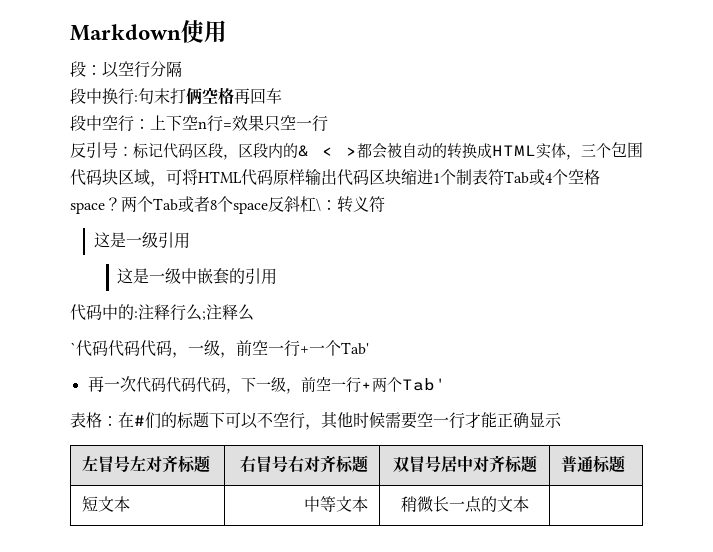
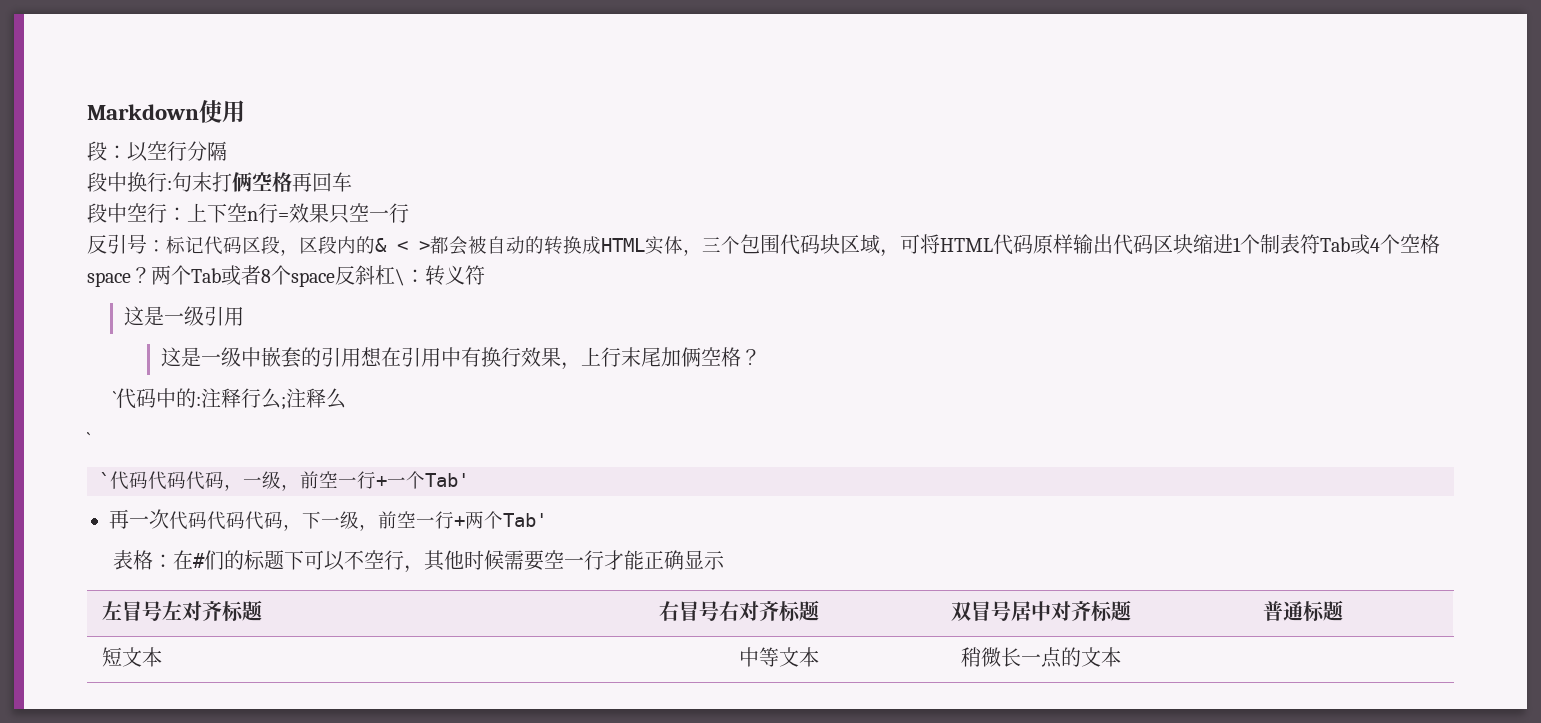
(278, 276) // -> [361,347,762,370] [113,391,118,406] 想在引用中有换行效果，上行末尾加俩空格？ // `
(76, 348) none -> [99,472,110,487] // `

